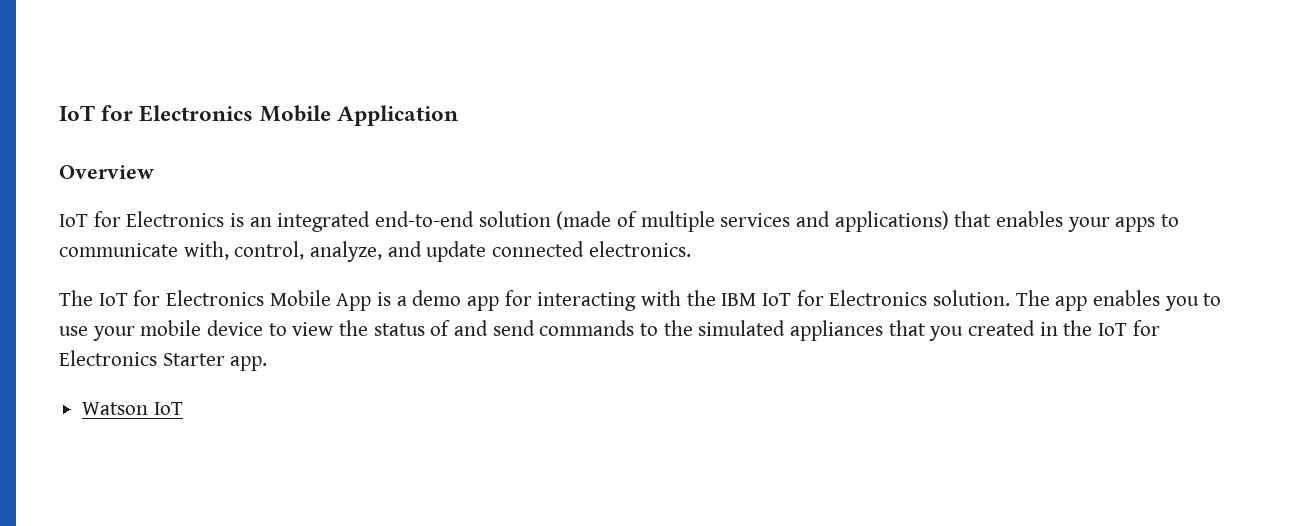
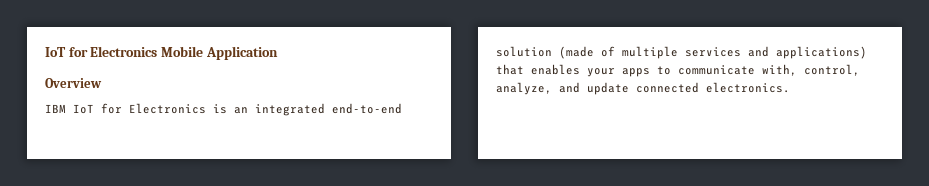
(154, 172) none -> [45,104,66,113] IBM
[59,290,1222,311] [59,320,1160,341] [59,350,268,371] [82,402,183,415] // The IoT for Electronics Mobile App is a demo app for interacting with the IBM IoT for Electronics solution. The app enables you to use your mobile device to view the status of and send commands to the simulated appliances that you created in the IoT for Electronics Starter app. // Watson IoT -> (790, 87) none

